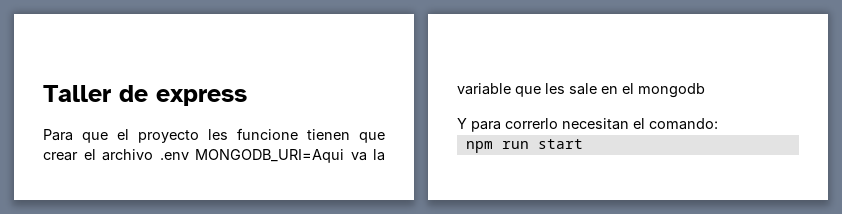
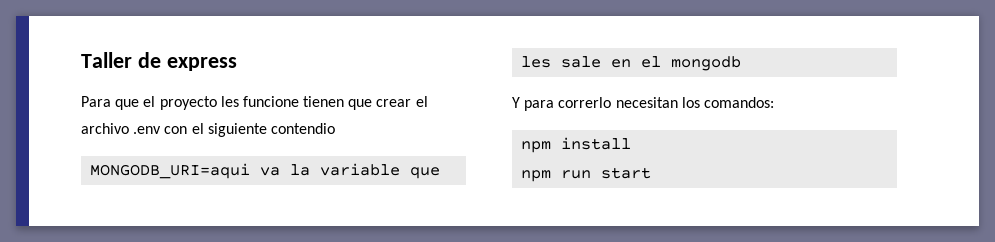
[195,149,344,163] MONGODB_URI=Aqui -> [164,123,335,137] [90,163,251,179] con el siguiente contendio // MONGODB_URI=aqui
[633,118,718,130] el comando: -> [681,97,774,108] [521,137,632,153] los comandos: // npm install

